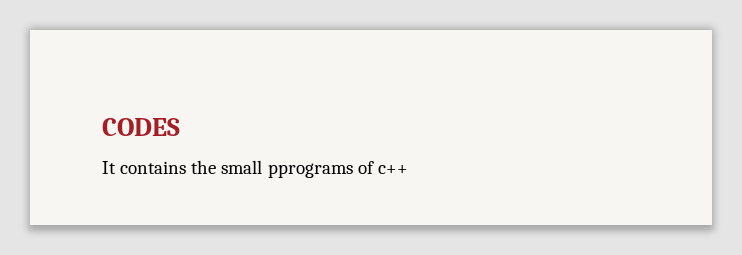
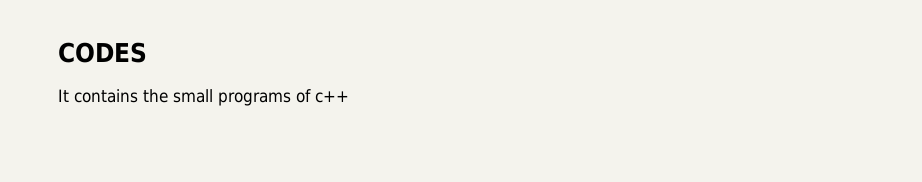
[267,163,353,178] pprograms -> [218,92,291,106] programs

